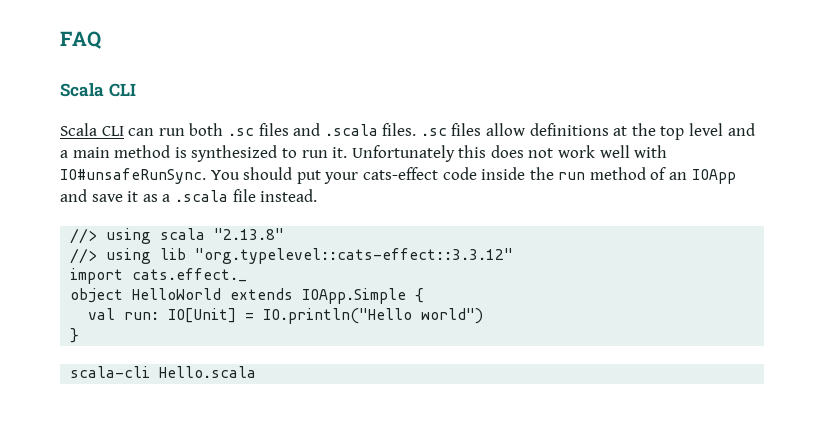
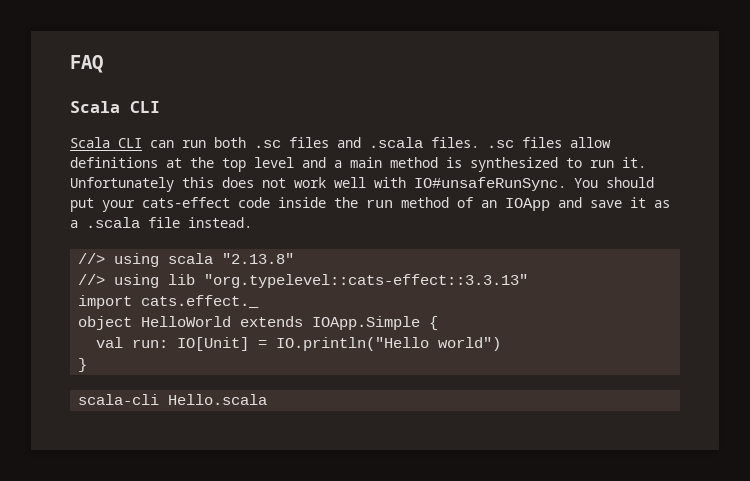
[195,248,514,264] "org.typelevel::cats-effect::3.3.12" -> [204,274,529,288] "org.typelevel::cats-effect::3.3.13"

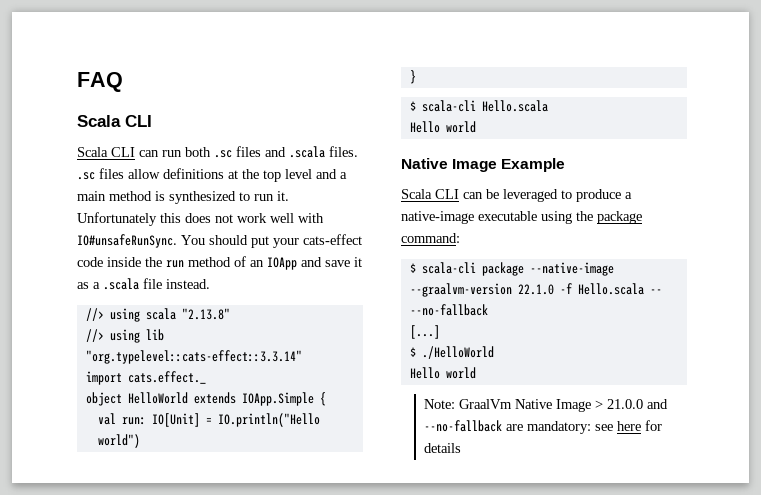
[204,274,529,288] "org.typelevel::cats-effect::3.3.13" -> [85,350,302,364] "org.typelevel::cats-effect::3.3.14"
(88, 365) none -> [409,101,416,111] $
(268, 399) none -> [409,121,476,133] [401,158,566,172] [401,189,632,202] [401,211,642,224] [401,233,460,243] [409,262,614,276] [409,283,662,297] [409,304,488,316] [409,325,440,339] [409,346,494,359] [409,367,476,379] [424,399,669,412] [424,420,663,434] [424,443,462,453] // Hello world // Native Image Example // Scala CLI can be leveraged to produce a native-image executable using the package command: // $ scala-cli package --native-image --graalvm-version 22.1.0 -f Hello.scala -- --no-fallback // [...] // $ ./HelloWorld // Hello world // Note: GraalVm Native Image > 21.0.0 and --no-fallback are mandatory: see here for details

